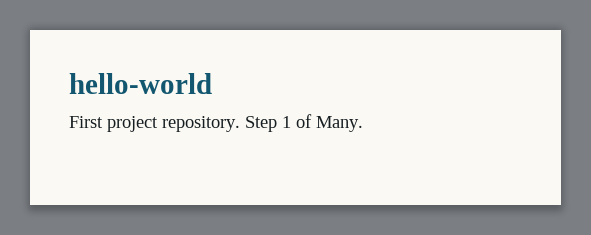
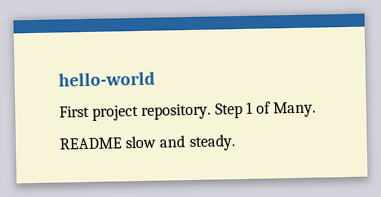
(363, 124) none -> [59,134,235,152] // README slow and steady.

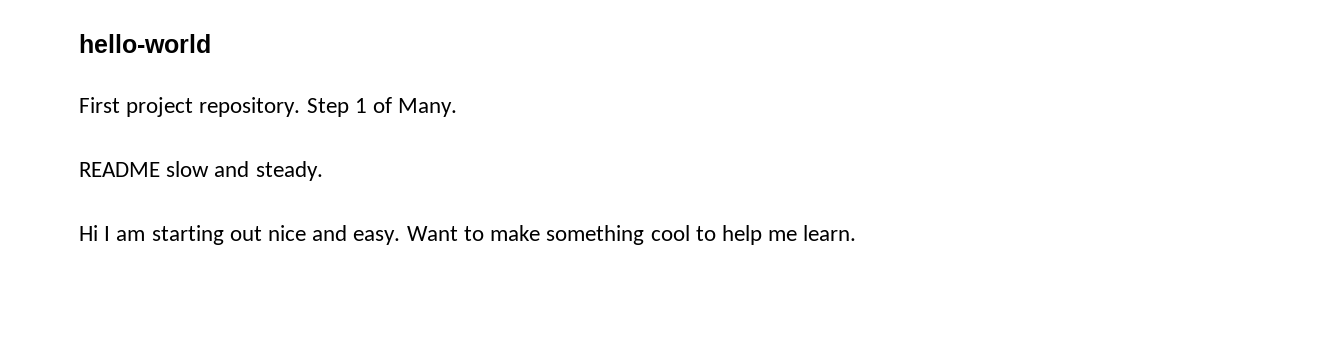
(235, 143) none -> [79,225,857,245] // Hi I am starting out nice and easy. Want to make something cool to help me learn.

